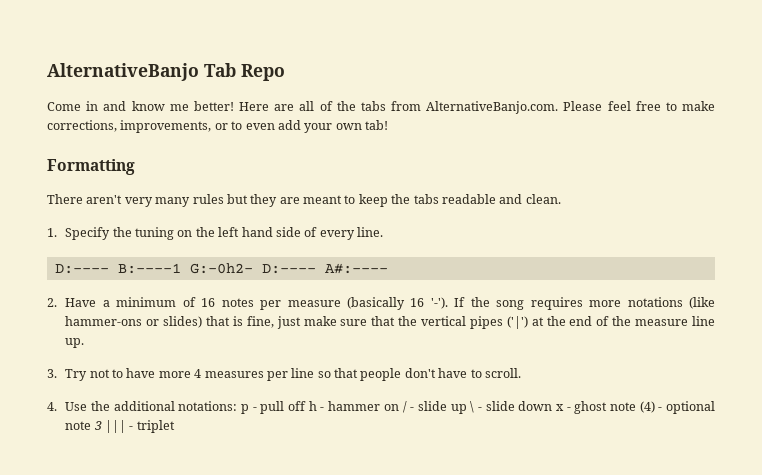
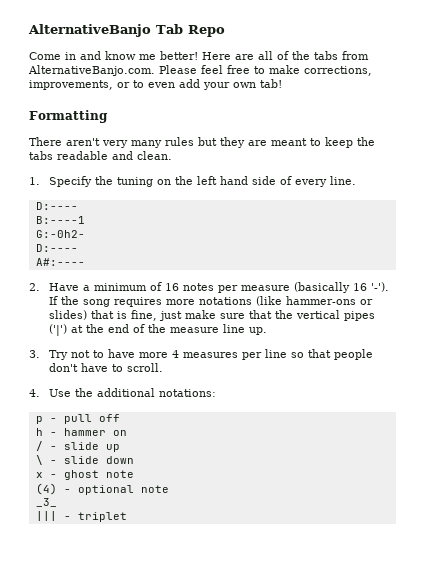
(109, 269) none -> (78, 206) //
(181, 268) none -> (85, 220) //
[261,264,316,274] D:---- -> [35,244,78,252] // D:---- //
(238, 406) none -> (217, 393) //
(307, 406) none -> (120, 418) //
(399, 407) none -> (127, 433) //
(467, 409) none -> (120, 448) //
(553, 406) none -> (134, 460) //
(636, 406) none -> (134, 474) //
[93,421,102,430] 3 -> [35,498,57,507] // _3_ //

